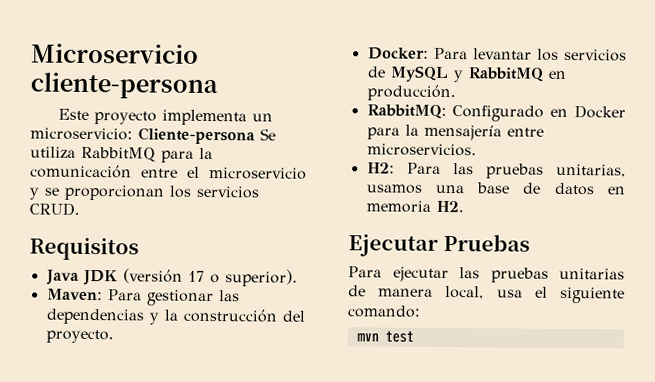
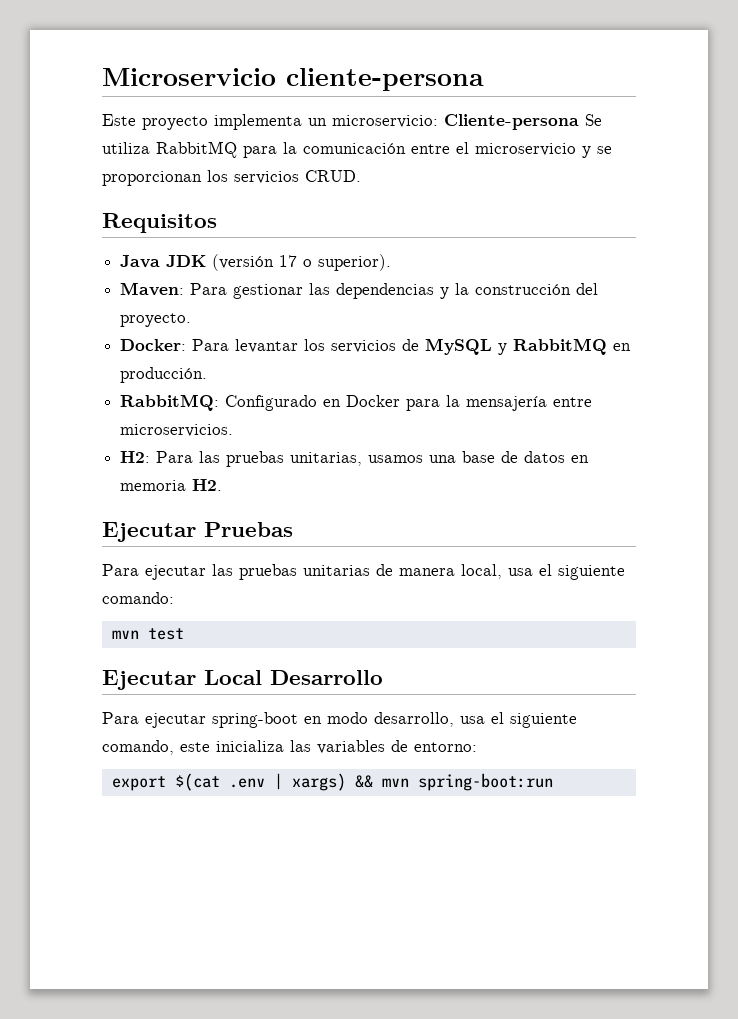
(414, 336) none -> [102,670,383,690] [102,712,577,728] [102,740,477,755] [111,773,553,791] // Ejecutar Local Desarrollo // Para ejecutar spring-boot en modo desarrollo, usa el siguiente comando, este inicializa las variables de entorno: // export $(cat .env | xargs) && mvn spring-boot:run

